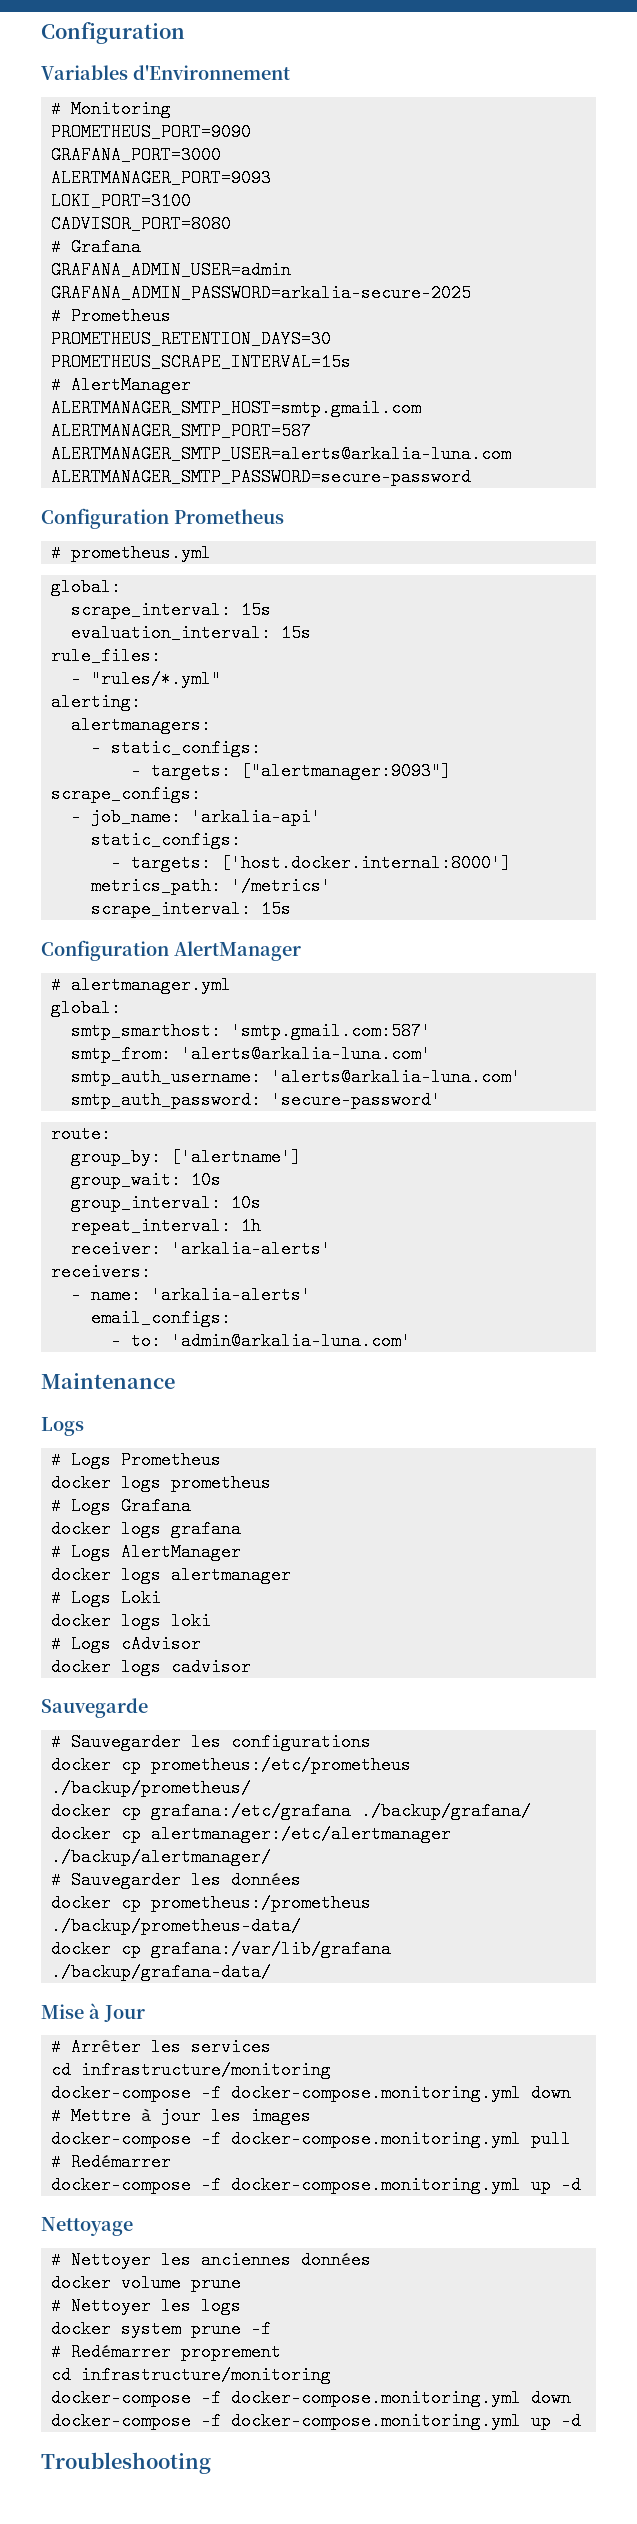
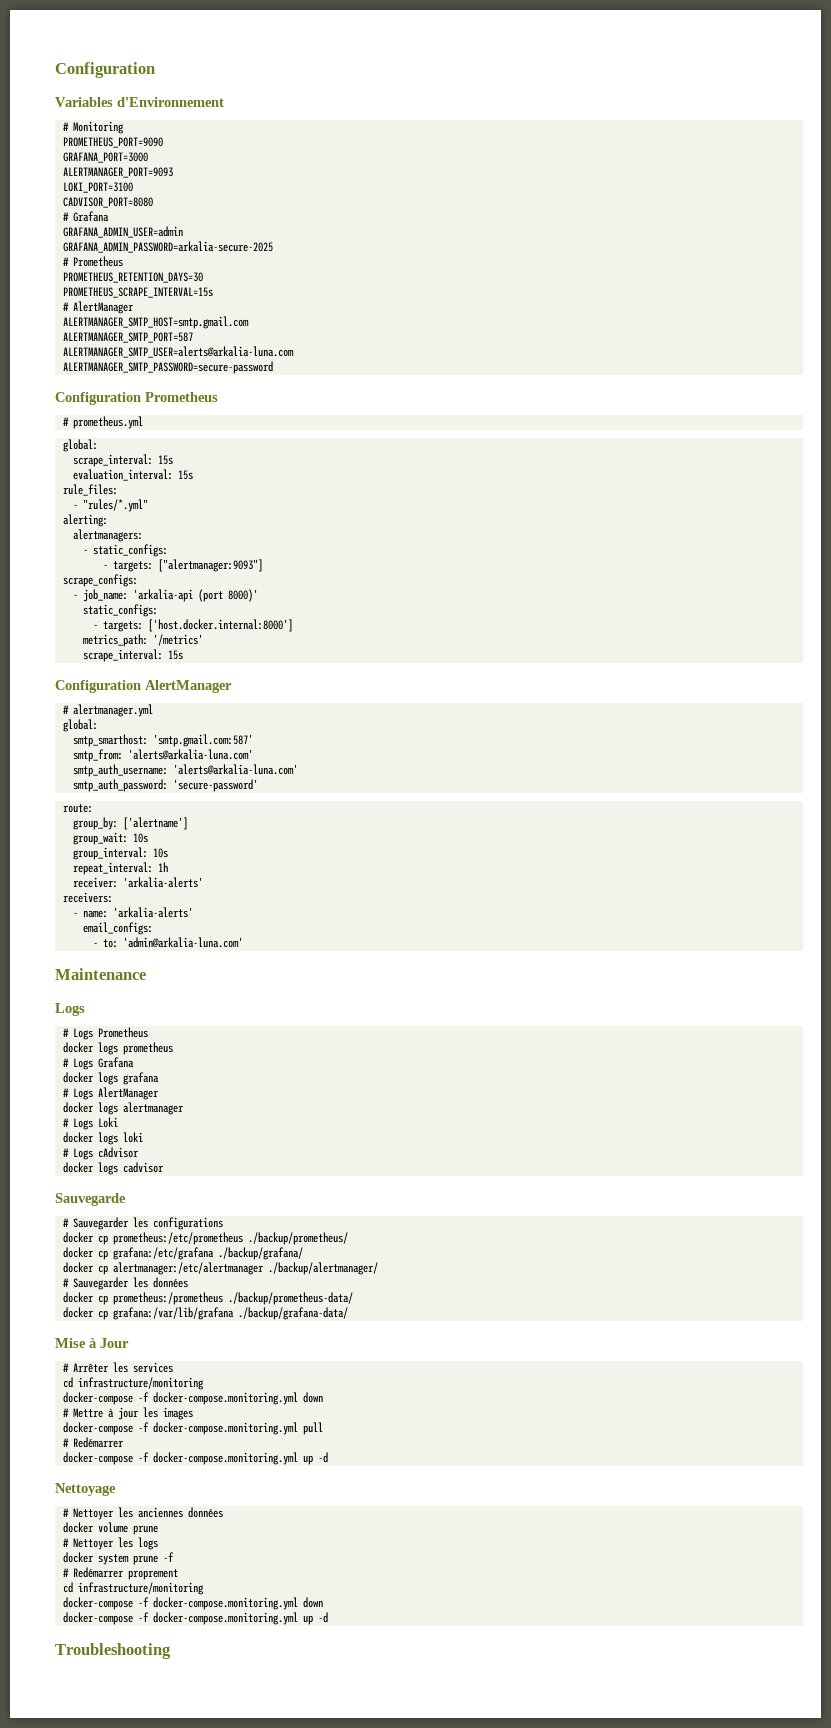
[190,808,321,826] 'arkalia-api' -> [132,589,258,602] 'arkalia-api (port 8000)'

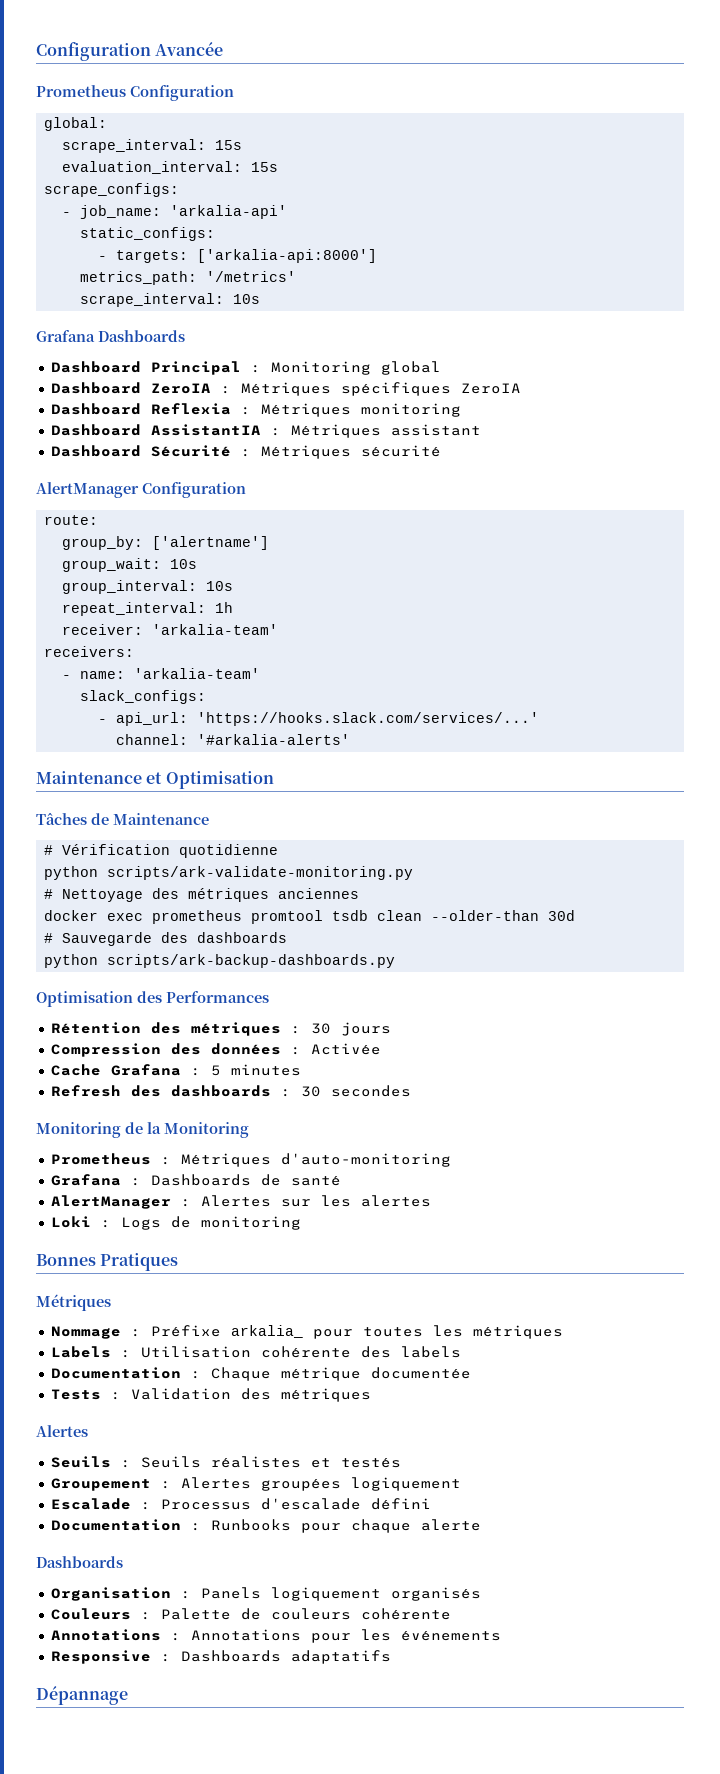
[55,62,155,78] [55,97,224,107] [62,121,124,134] [62,137,163,148] [62,152,148,163] [62,167,173,178] [62,182,133,193] [62,197,153,208] [62,211,109,222] [62,226,183,238] [62,241,273,253] [62,256,123,267] [62,272,203,283] [62,287,213,298] [62,301,134,314] [62,316,249,329] [62,332,193,343] [62,346,294,358] [62,361,273,374] [55,392,218,405] [62,416,143,429] Configuration // Variables d'Environnement // # Monitoring // PROMETHEUS_PORT=9090 // GRAFANA_PORT=3000 // ALERTMANAGER_PORT=9093 // LOKI_PORT=3100 // CADVISOR_PORT=8080 // # Grafana // GRAFANA_ADMIN_USER=admin // GRAFANA_ADMIN_PASSWORD=arkalia-secure-2025 // # Prometheus // PROMETHEUS_RETENTION_DAYS=30 // PROMETHEUS_SCRAPE_INTERVAL=15s // # AlertManager // ALERTMANAGER_SMTP_HOST=smtp.gmail.com // ALERTMANAGER_SMTP_PORT=587 // ALERTMANAGER_SMTP_USER=alerts@arkalia-luna.com // ALERTMANAGER_SMTP_PASSWORD=secure-password // Configuration Prometheus // # prometheus.yml -> [36,42,224,61] [36,85,234,101] Configuration Avancée // Prometheus Configuration
[62,484,118,496] [72,499,148,512] [62,514,108,527] [72,529,143,542] [82,544,168,557] [102,559,263,572] // rule_files: // - "rules/*.yml" // alerting: // alertmanagers: // - static_configs: // - targets: ["alertmanager:9093"] -> (279, 167) none
[132,589,258,602] [82,604,158,617] [92,619,293,632] 'arkalia-api (port 8000)' // static_configs: // - targets: ['host.docker.internal:8000'] -> [170,205,288,219] [80,227,216,241] [98,249,378,263] 'arkalia-api' // static_configs: // - targets: ['arkalia-api:8000']
[167,650,183,660] [55,680,232,693] [62,704,153,717] [62,719,98,732] [72,734,253,747] [72,749,253,762] [72,764,298,777] [72,779,258,792] 15s // Configuration AlertManager // # alertmanager.yml // global: // smtp_smarthost: 'smtp.gmail.com:587' // smtp_from: 'alerts@arkalia-luna.com' // smtp_auth_username: 'alerts@arkalia-luna.com' // smtp_auth_password: 'secure-password' -> [233,294,261,304] [36,330,185,342] [50,361,441,375] [50,382,521,396] [50,403,461,417] [50,424,481,438] [50,445,441,459] [36,482,246,498] 10s // Grafana Dashboards // Dashboard Principal : Monitoring global // Dashboard ZeroIA : Métriques spécifiques ZeroIA // Dashboard Reflexia : Métriques monitoring // Dashboard AssistantIA : Métriques assistant // Dashboard Sécurité : Métriques sécurité // AlertManager Configuration
[122,877,203,888] 'arkalia-alerts' -> [152,624,279,635] 'arkalia-team'
[112,907,193,918] [82,922,153,935] [92,937,243,948] [55,968,146,980] [55,1003,85,1016] [62,1027,148,1040] [62,1042,118,1055] 'arkalia-alerts' // email_configs: // - to: 'admin@arkalia-luna.com' // Maintenance // Logs // # Logs Prometheus // docker logs -> [134,668,261,679] [80,690,207,704] [98,712,540,726] [116,734,351,745] [36,771,274,789] [36,812,209,825] [44,844,279,858] [44,866,414,880] [44,888,360,902] [44,910,144,921] 'arkalia-team' // slack_configs: // - api_url: 'https://hooks.slack.com/services/...' // channel: '#arkalia-alerts' // Maintenance et Optimisation // Tâches de Maintenance // # Vérification quotidienne // python scripts/ark-validate-monitoring.py // # Nettoyage des métriques anciennes // docker exec
[62,1057,134,1070] [62,1072,159,1085] [62,1087,159,1100] [62,1102,184,1115] [62,1117,118,1130] [62,1132,143,1145] [62,1147,139,1160] [62,1162,164,1175] [55,1193,126,1206] [62,1217,223,1230] [62,1232,348,1245] [62,1247,303,1260] [62,1262,378,1275] [62,1277,188,1290] [62,1292,353,1305] [62,1307,348,1320] [55,1338,129,1348] [62,1362,173,1373] [62,1377,204,1390] [62,1392,323,1405] [62,1407,193,1420] [62,1422,323,1435] [62,1437,124,1448] [62,1452,328,1465] [55,1483,116,1496] [62,1507,223,1520] [62,1522,158,1535] [62,1537,158,1550] [62,1552,174,1565] [62,1567,178,1580] [62,1582,204,1595] [62,1597,323,1610] [62,1612,328,1625] [55,1643,171,1659] // # Logs Grafana // docker logs grafana // # Logs AlertManager // docker logs alertmanager // # Logs Loki // docker logs loki // # Logs cAdvisor // docker logs cadvisor // Sauvegarde // # Sauvegarder les configurations // docker cp prometheus:/etc/prometheus ./backup/prometheus/ // docker cp grafana:/etc/grafana ./backup/grafana/ // docker cp alertmanager:/etc/alertmanager ./backup/alertmanager/ // # Sauvegarder les données // docker cp prometheus:/prometheus ./backup/prometheus-data/ // docker cp grafana:/var/lib/grafana ./backup/grafana-data/ // Mise à Jour // # Arrêter les services // cd infrastructure/monitoring // docker-compose -f docker-compose.monitoring.yml down // # Mettre à jour les images // docker-compose -f docker-compose.monitoring.yml pull // # Redémarrer // docker-compose -f docker-compose.monitoring.yml up -d // Nettoyage // # Nettoyer les anciennes données // docker volume prune // # Nettoyer les logs // docker system prune -f // # Redémarrer proprement // cd infrastructure/monitoring // docker-compose -f docker-compose.monitoring.yml down // docker-compose -f docker-compose.monitoring.yml up -d // Troubleshooting -> [251,910,576,924] [44,932,288,946] [44,954,396,968] [36,991,269,1007] [50,1022,391,1036] [50,1043,381,1057] [50,1064,301,1076] [50,1085,411,1097] [36,1122,249,1138] [50,1153,451,1167] [50,1174,341,1186] [50,1195,431,1209] [50,1216,301,1230] [36,1253,179,1271] [36,1294,111,1311] [50,1325,563,1339] [50,1346,461,1358] [50,1367,471,1381] [50,1388,371,1402] [36,1425,88,1437] [50,1456,401,1468] [50,1477,461,1491] [50,1498,431,1510] [50,1519,481,1533] [36,1556,123,1568] [50,1587,481,1601] [50,1608,451,1620] [50,1629,501,1643] [50,1650,391,1664] [36,1686,128,1705] promtool tsdb clean --older-than 30d // # Sauvegarde des dashboards // python scripts/ark-backup-dashboards.py // Optimisation des Performances // Rétention des métriques : 30 jours // Compression des données : Activée // Cache Grafana : 5 minutes // Refresh des dashboards : 30 secondes // Monitoring de la Monitoring // Prometheus : Métriques d'auto-monitoring // Grafana : Dashboards de santé // AlertManager : Alertes sur les alertes // Loki : Logs de monitoring // Bonnes Pratiques // Métriques // Nommage : Préfixe arkalia_ pour toutes les métriques // Labels : Utilisation cohérente des labels // Documentation : Chaque métrique documentée // Tests : Validation des métriques // Alertes // Seuils : Seuils réalistes et testés // Groupement : Alertes groupées logiquement // Escalade : Processus d'escalade défini // Documentation : Runbooks pour chaque alerte // Dashboards // Organisation : Panels logiquement organisés // Couleurs : Palette de couleurs cohérente // Annotations : Annotations pour les événements // Responsive : Dashboards adaptatifs // Dépannage

